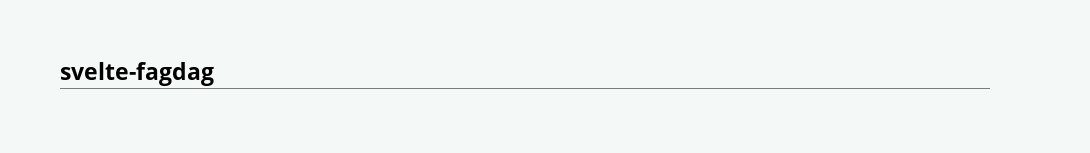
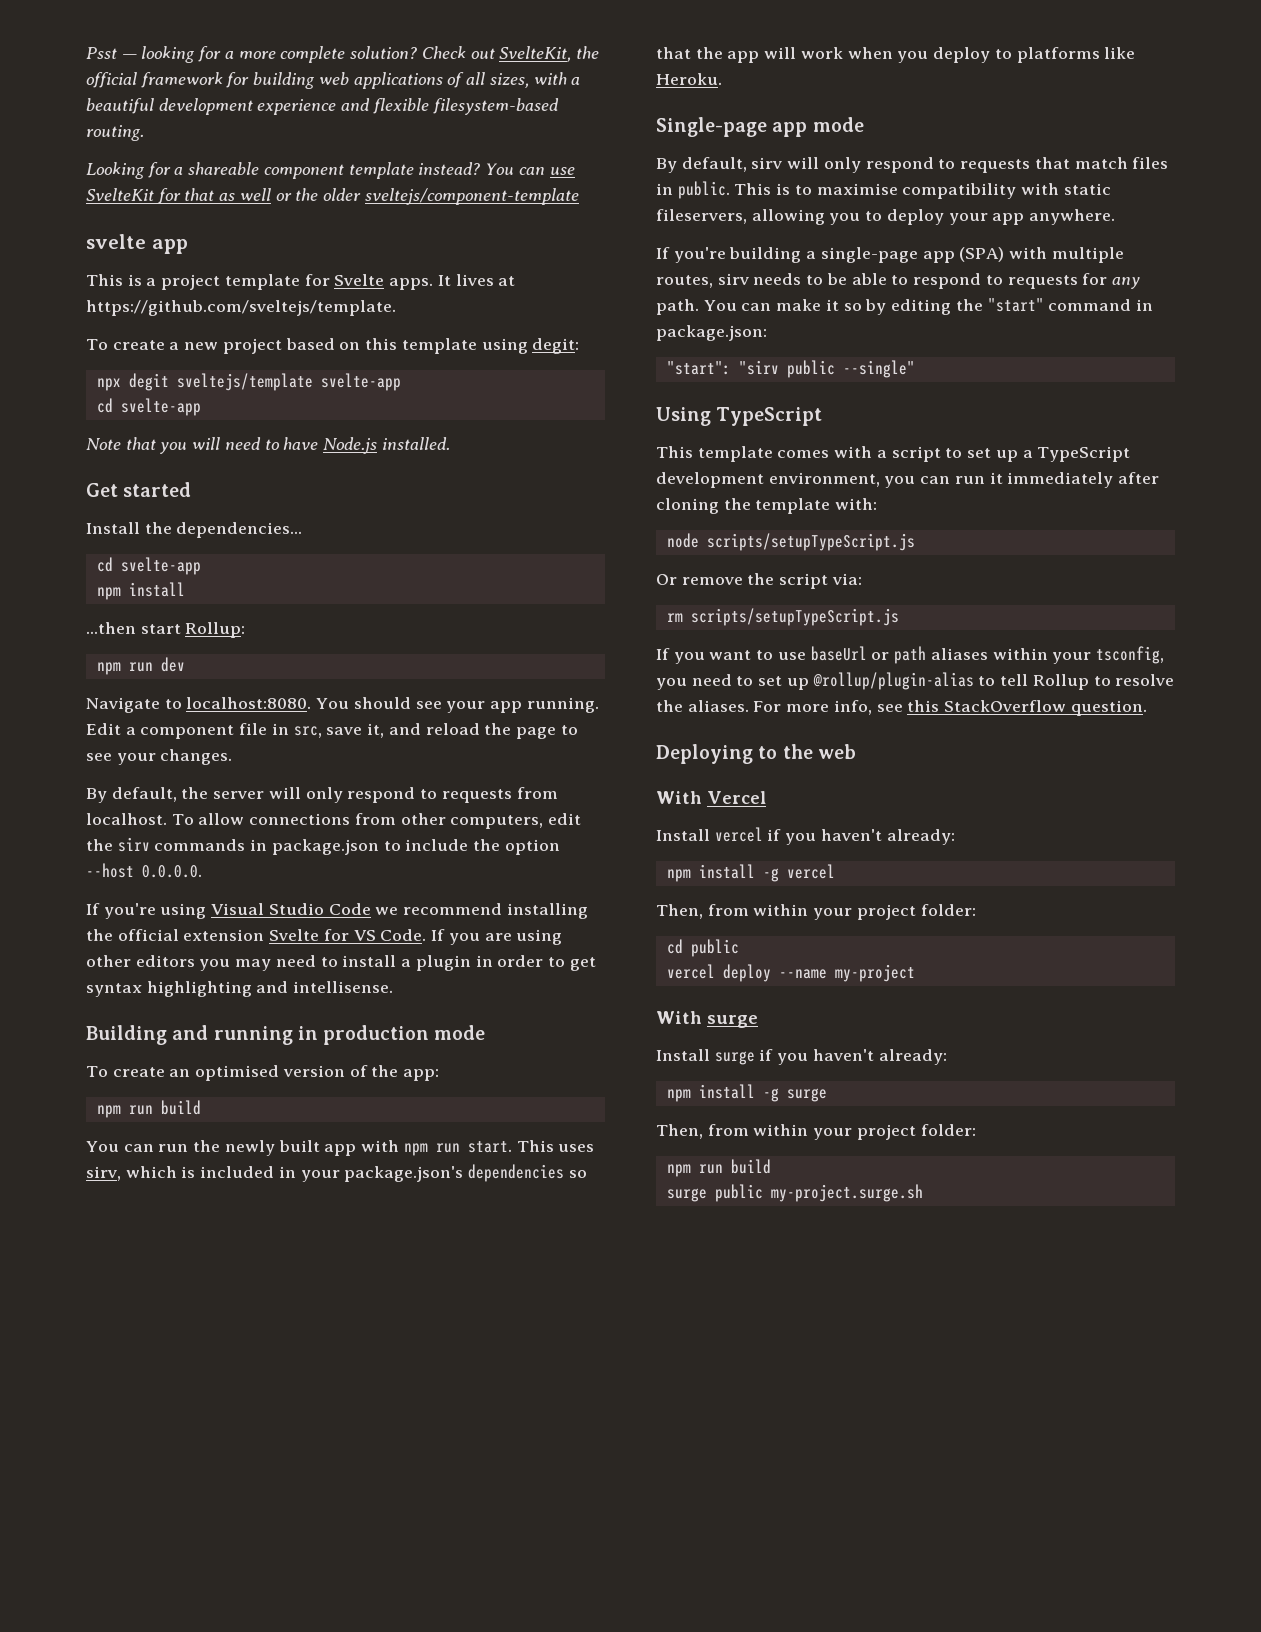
[60,62,214,86] svelte-fagdag -> [86,46,599,63] [86,72,581,89] [86,98,559,115] [86,125,144,141] [86,162,575,179] [86,188,579,205] [86,234,188,254] [86,274,516,290] [86,300,396,316] [86,338,580,354] [96,373,401,391] [96,398,201,416] [86,437,450,454] [86,482,192,497] [86,522,303,538] [96,557,201,575] [96,582,185,600] [86,622,246,638] [96,657,185,675] [86,697,599,713] [86,723,578,739] [86,749,233,765] [86,787,558,803] [86,813,582,829] [86,837,560,855] [86,863,202,878] [86,903,588,919] [86,929,563,945] [86,955,596,971] [86,981,394,997] [86,1025,486,1045] [86,1065,440,1081] [96,1100,201,1118] [86,1140,595,1156] [86,1164,587,1182] [656,47,1136,63] [656,73,722,85] [656,117,864,137] [656,157,1169,173] [656,181,1111,199] [656,209,1116,225] [656,247,1124,263] [656,273,1140,289] [656,298,1153,315] [656,325,767,341] [666,360,915,378] [656,407,823,426] [656,446,1131,462] [656,472,1160,488] [656,498,878,514] [666,533,915,551] [656,573,862,589] [666,608,899,626] [656,646,1164,664] [656,672,1175,690] [656,700,1147,716] [656,744,856,764] [656,791,766,804] [656,827,955,845] [666,864,835,882] [656,904,976,920] [666,939,739,957] [666,964,915,982] [656,1011,758,1028] [656,1049,947,1065] [666,1084,827,1102] [656,1124,976,1140] [666,1159,771,1177] [666,1184,923,1202] Psst — looking for a more complete solution? Check out SvelteKit, the official framework for building web applications of all sizes, with a beautiful development experience and flexible filesystem-based routing. // Looking for a shareable component template instead? You can use SvelteKit for that as well or the older sveltejs/component-template // svelte app // This is a project template for Svelte apps. It lives at https://github.com/sveltejs/template. // To create a new project based on this template using degit: // npx degit sveltejs/template svelte-app // cd svelte-app // Note that you will need to have Node.js installed. // Get started // Install the dependencies... // cd svelte-app // npm install // ...then start Rollup: // npm run dev // Navigate to localhost:8080. You should see your app running. Edit a component file in src, save it, and reload the page to see your changes. // By default, the server will only respond to requests from localhost. To allow connections from other computers, edit the sirv commands in package.json to include the option --host 0.0.0.0. // If you're using Visual Studio Code we recommend installing the official extension Svelte for VS Code. If you are using other editors you may need to install a plugin in order to get syntax highlighting and intellisense. // Building and running in production mode // To create an optimised version of the app: // npm run build // You can run the newly built app with npm run start. This uses sirv, which is included in your package.json's dependencies so that the app will work when you deploy to platforms like Heroku. // Single-page app mode // By default, sirv will only respond to requests that match files in public. This is to maximise compatibility with static fileservers, allowing you to deploy your app anywhere. // If you're building a single-page app (SPA) with multiple routes, sirv needs to be able to respond to requests for any path. You can make it so by editing the "start" command in package.json: // "start": "sirv public --single" // Using TypeScript // This template comes with a script to set up a TypeScript development environment, you can run it immediately after cloning the template with: // node scripts/setupTypeScript.js // Or remove the script via: // rm scripts/setupTypeScript.js // If you want to use baseUrl or path aliases within your tsconfig, you need to set up @rollup/plugin-alias to tell Rollup to resolve the aliases. For more info, see this StackOverflow question. // Deploying to the web // With Vercel // Install vercel if you haven't already: // npm install -g vercel // Then, from within your project folder: // cd public // vercel deploy --name my-project // With surge // Install surge if you haven't already: // npm install -g surge // Then, from within your project folder: // npm run build // surge public my-project.surge.sh

